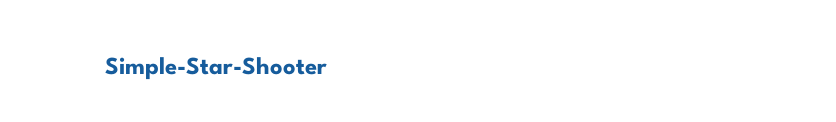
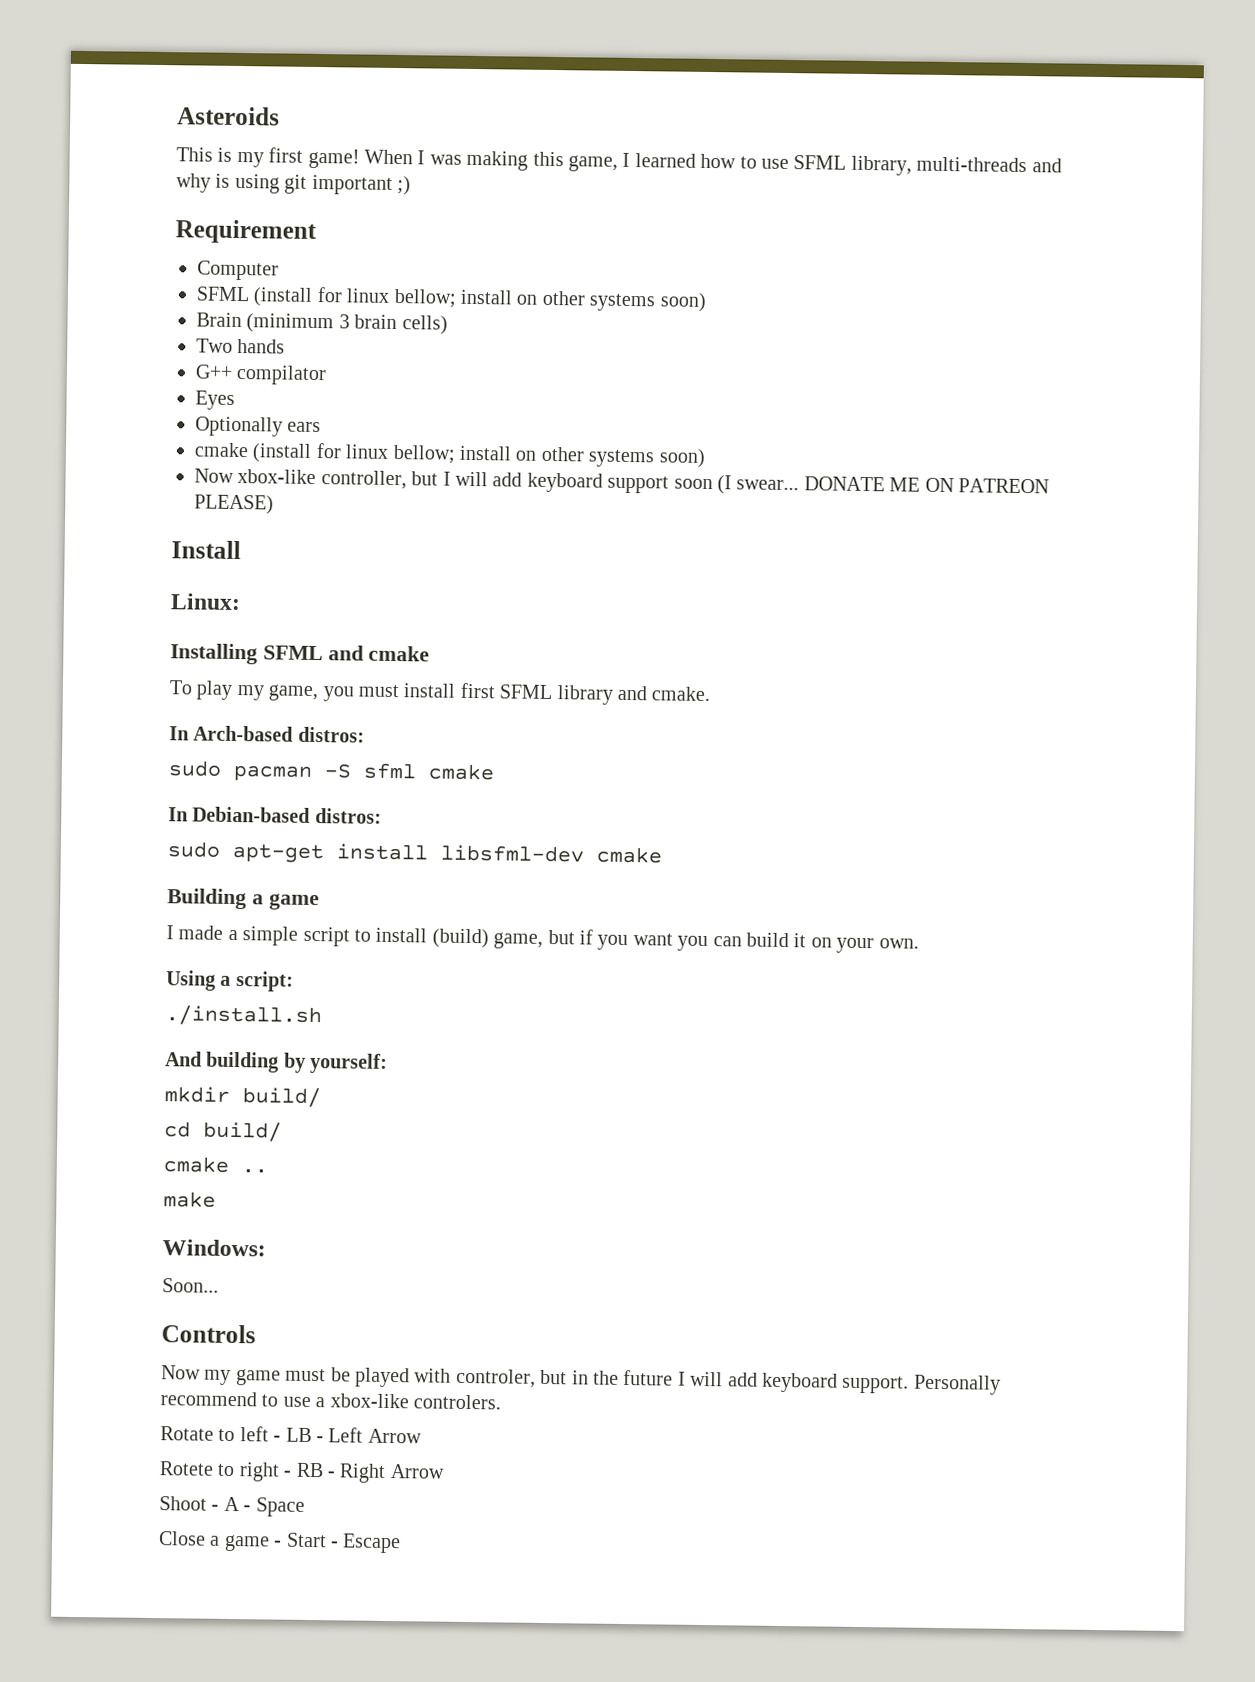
[105,57,327,80] Simple-Star-Shooter -> [177,106,280,126] [176,147,1062,176] [176,173,411,196] [175,219,317,244] [197,260,279,281] [196,286,706,312] [196,312,448,335] [196,338,286,354] [195,364,328,386] [195,390,235,410] [195,416,322,437] [194,442,706,468] [194,468,1049,495] [194,494,274,515] [171,540,241,560] [170,593,241,611] [170,643,431,665] [169,680,711,705] [169,725,365,743] [168,760,494,782] [168,806,382,824] [167,841,662,864] [167,888,320,911] [166,925,919,954] [166,970,294,992] [165,1005,322,1027] [165,1051,389,1074] [164,1086,321,1108] [164,1121,282,1142] [163,1156,268,1174] [163,1191,216,1208] [162,1239,266,1257] [162,1278,219,1293] [161,1324,256,1344] [161,1365,1001,1395] [160,1391,501,1410] [160,1426,422,1444] [159,1461,445,1483] [159,1496,305,1517] [158,1531,402,1554] Asteroids // This is my first game! When I was making this game, I learned how to use SFML library, multi-threads and why is using git important ;) // Requirement // Computer // SFML (install for linux bellow; install on other systems soon) // Brain (minimum 3 brain cells) // Two hands // G++ compilator // Eyes // Optionally ears // cmake (install for linux bellow; install on other systems soon) // Now xbox-like controller, but I will add keyboard support soon (I swear... DONATE ME ON PATREON PLEASE) // Install // Linux: // Installing SFML and cmake // To play my game, you must install first SFML library and cmake. // In Arch-based distros: // sudo pacman -S sfml cmake // In Debian-based distros: // sudo apt-get install libsfml-dev cmake // Building a game // I made a simple script to install (build) game, but if you want you can build it on your own. // Using a script: // ./install.sh // And building by yourself: // mkdir build/ // cd build/ // cmake .. // make // Windows: // Soon... // Controls // Now my game must be played with controler, but in the future I will add keyboard support. Personally recommend to use a xbox-like controlers. // Rotate to left - LB - Left Arrow // Rotete to right - RB - Right Arrow // Shoot - A - Space // Close a game - Start - Escape

